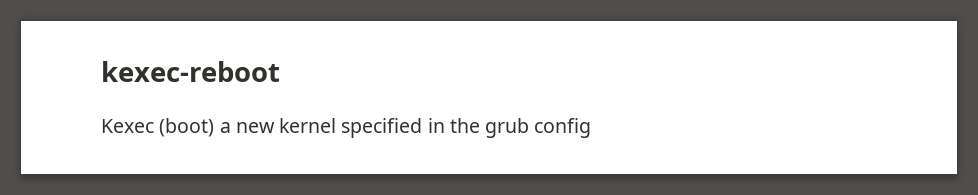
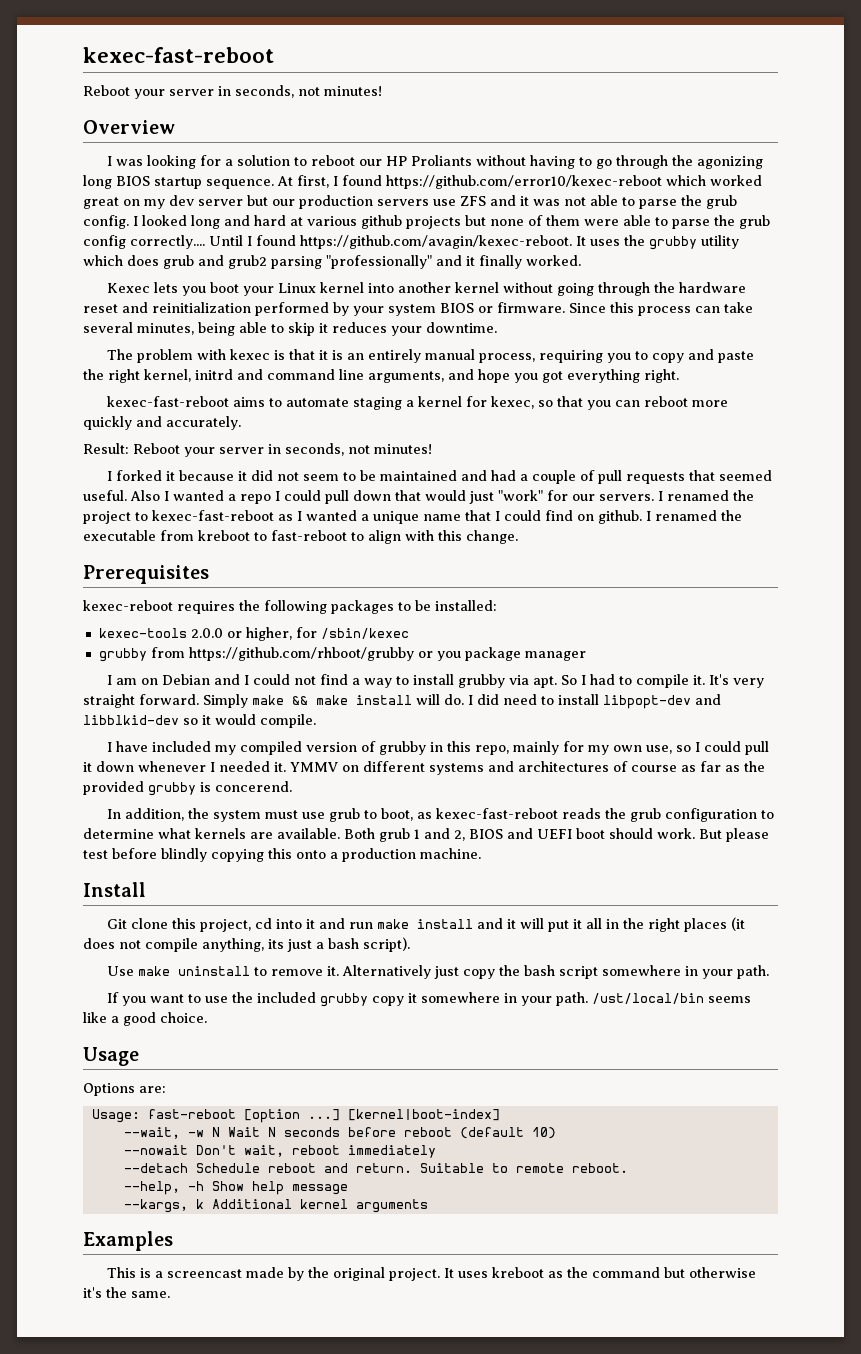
[101,61,280,82] [101,118,592,138] kexec-reboot // Kexec (boot) a new kernel specified in the grub config -> [83,47,274,63] [83,85,382,99] [83,120,175,134] [107,155,764,169] [83,175,762,189] [83,195,737,209] [83,215,770,229] [83,235,739,250] [83,255,581,269] [107,282,747,296] [83,302,753,316] [83,322,497,336] [107,349,755,363] [83,369,679,383] [107,396,729,410] [83,416,241,430] [83,443,432,457] [107,470,773,484] [83,490,754,504] [83,510,742,524] [83,530,518,544] [83,565,209,584] [83,600,497,614] [98,627,409,641] [98,647,586,662] [107,674,765,688] [83,694,721,709] [83,714,316,728] [107,741,770,755] [83,761,765,775] [83,781,292,796] [107,808,775,822] [83,828,769,842] [83,848,481,862] [83,882,146,897] [107,917,746,932] [83,937,410,952] [107,965,770,979] [107,992,752,1007] [83,1012,207,1026] [83,1047,139,1066] [83,1083,166,1096] [91,1109,500,1123] [123,1127,556,1139] [123,1145,436,1158] [123,1163,628,1173] [123,1181,348,1195] [123,1199,428,1213] [83,1231,173,1251] [107,1267,757,1281] [83,1287,170,1298] kexec-fast-reboot // Reboot your server in seconds, not minutes! // Overview // I was looking for a solution to reboot our HP Proliants without having to go through the agonizing long BIOS startup sequence. At first, I found https://github.com/error10/kexec-reboot which worked great on my dev server but our production servers use ZFS and it was not able to parse the grub config. I looked long and hard at various github projects but none of them were able to parse the grub config correctly.... Until I found https://github.com/avagin/kexec-reboot. It uses the grubby utility which does grub and grub2 parsing "professionally" and it finally worked. // Kexec lets you boot your Linux kernel into another kernel without going through the hardware reset and reinitialization performed by your system BIOS or firmware. Since this process can take several minutes, being able to skip it reduces your downtime. // The problem with kexec is that it is an entirely manual process, requiring you to copy and paste the right kernel, initrd and command line arguments, and hope you got everything right. // kexec-fast-reboot aims to automate staging a kernel for kexec, so that you can reboot more quickly and accurately. // Result: Reboot your server in seconds, not minutes! // I forked it because it did not seem to be maintained and had a couple of pull requests that seemed useful. Also I wanted a repo I could pull down that would just "work" for our servers. I renamed the project to kexec-fast-reboot as I wanted a unique name that I could find on github. I renamed the executable from kreboot to fast-reboot to align with this change. // Prerequisites // kexec-reboot requires the following packages to be installed: // kexec-tools 2.0.0 or higher, for /sbin/kexec // grubby from https://github.com/rhboot/grubby or you package manager // I am on Debian and I could not find a way to install grubby via apt. So I had to compile it. It's very straight forward. Simply make && make install will do. I did need to install libpopt-dev and libblkid-dev so it would compile. // I have included my compiled version of grubby in this repo, mainly for my own use, so I could pull it down whenever I needed it. YMMV on different systems and architectures of course as far as the provided grubby is concerend. // In addition, the system must use grub to boot, as kexec-fast-reboot reads the grub configuration to determine what kernels are available. Both grub 1 and 2, BIOS and UEFI boot should work. But please test before blindly copying this onto a production machine. // Install // Git clone this project, cd into it and run make install and it will put it all in the right places (it does not compile anything, its just a bash script). // Use make uninstall to remove it. Alternatively just copy the bash script somewhere in your path. // If you want to use the included grubby copy it somewhere in your path. /ust/local/bin seems like a good choice. // Usage // Options are: // Usage: fast-reboot [option ...] [kernel|boot-index] // --wait, -w N Wait N seconds before reboot (default 10) // --nowait Don't wait, reboot immediately // --detach Schedule reboot and return. Suitable to remote reboot. // --help, -h Show help message // --kargs, k Additional kernel arguments // Examples // This is a screencast made by the original project. It uses kreboot as the command but otherwise it's the same.

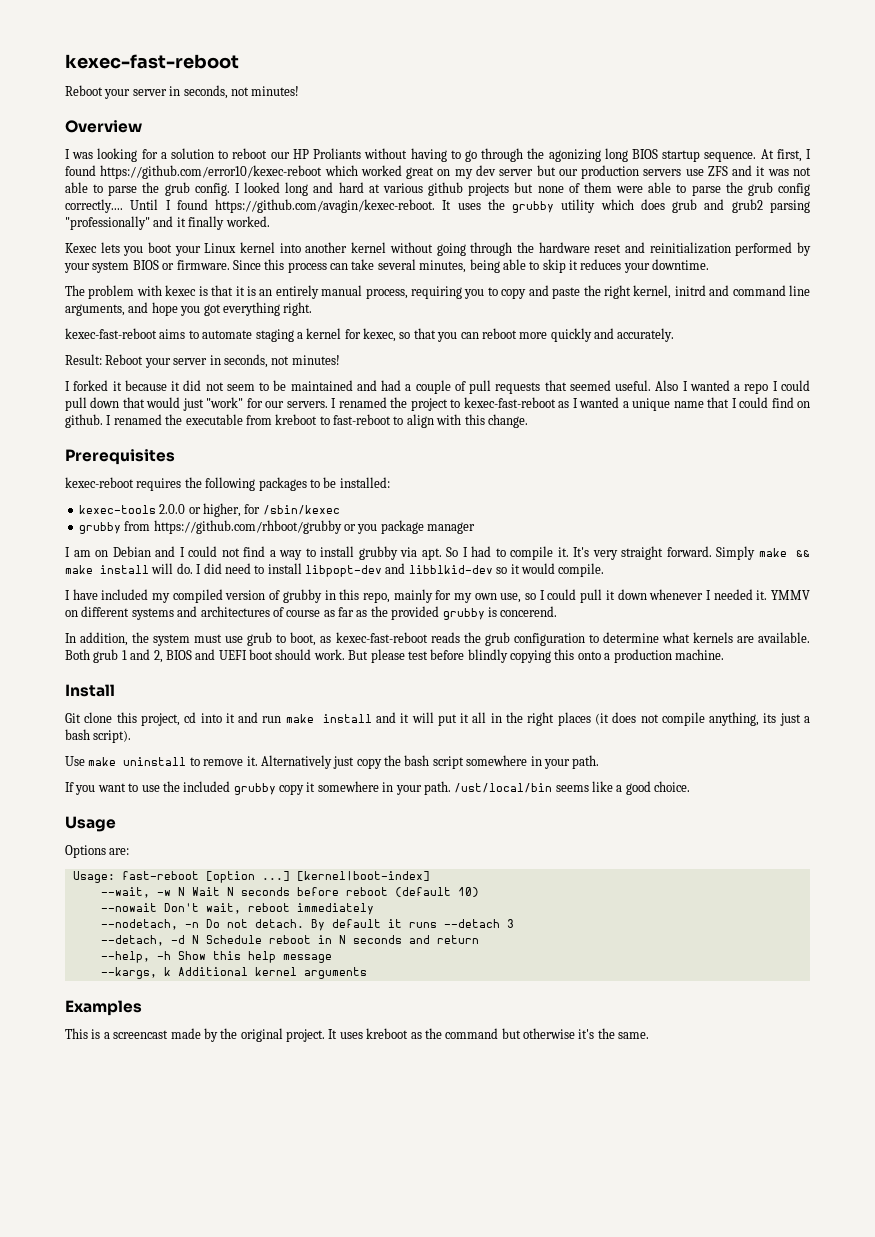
[123,1163,628,1173] --detach Schedule reboot and return. Suitable to remote reboot. -> [100,919,514,931] [100,935,479,946] --nodetach, -n Do not detach. By default it runs --detach 3 // --detach, -d N Schedule reboot in N seconds and return
(244, 1186) none -> [212,951,241,960] this

